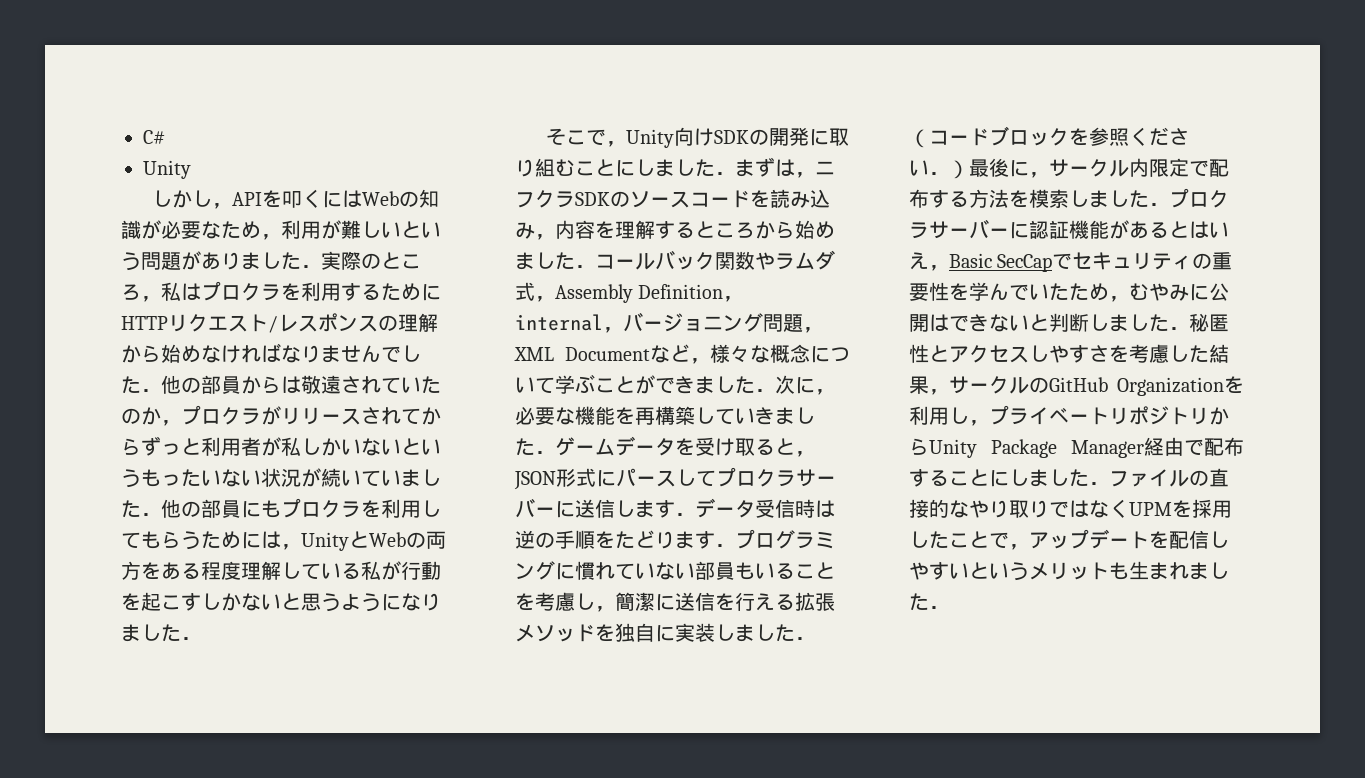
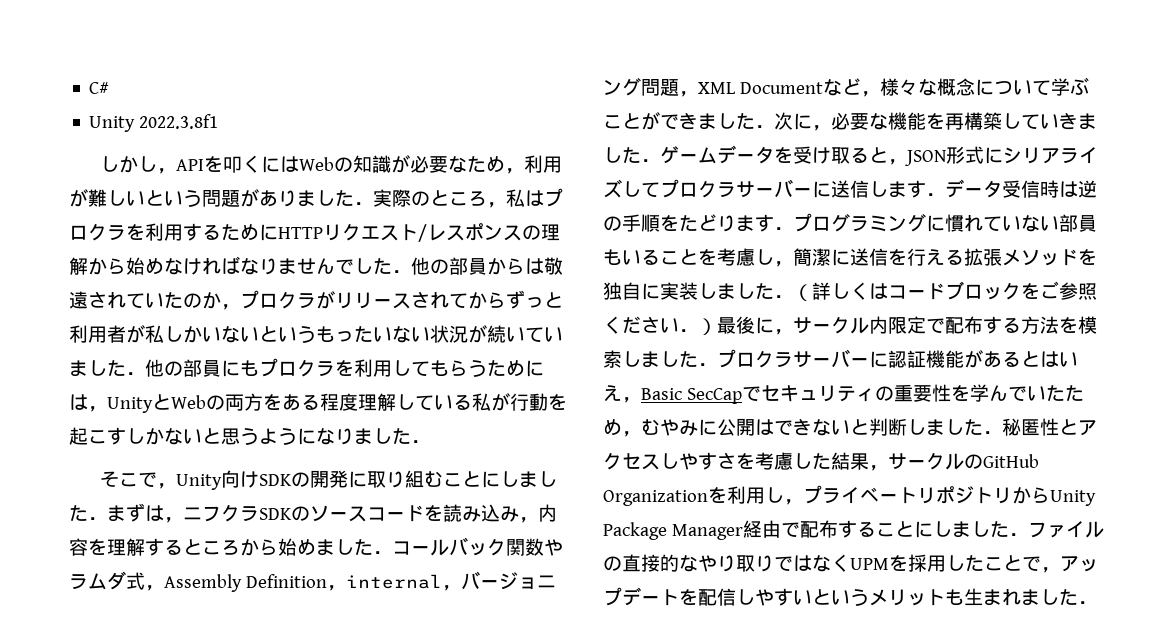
(191, 169) none -> [139,114,219,129] 2022.3.8f1
[616,468,676,487] パース -> [1003,147,1098,164] [603,179,622,198] シリアライズ
(929, 138) none -> [812,282,888,300] 詳しくは
(1089, 137) none -> [1040,281,1059,299] ご

